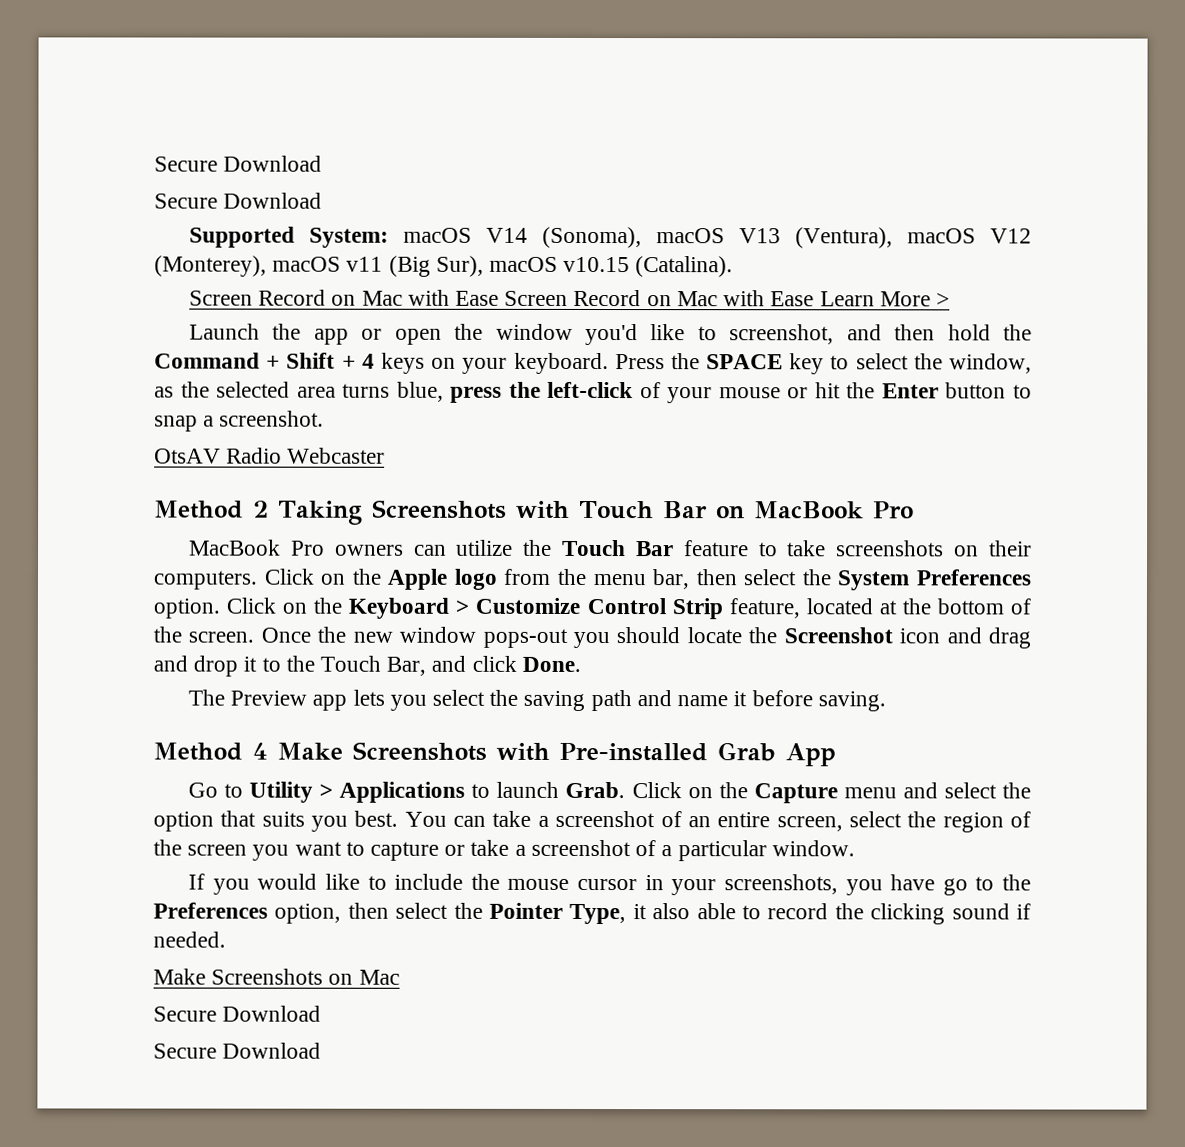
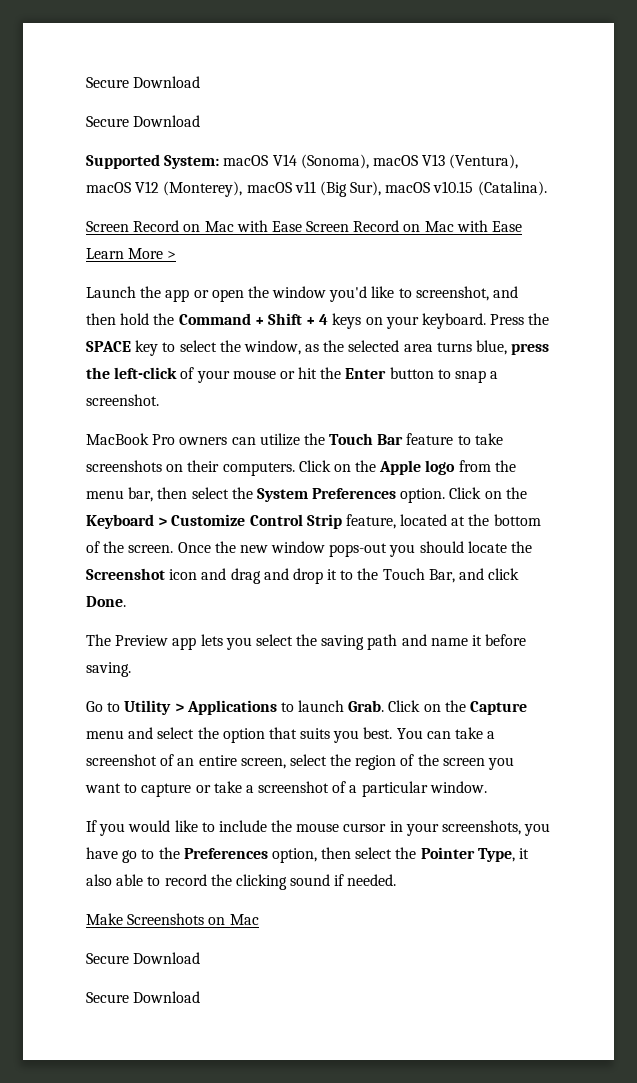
[154,447,386,464] [154,499,914,525] // OtsAV Radio Webcaster // Method 2 Taking Screenshots with Touch Bar on MacBook Pro -> (159, 400) none
[153,741,836,767] // Method 4 Make Screenshots with Pre-installed Grab App -> (131, 669) none

